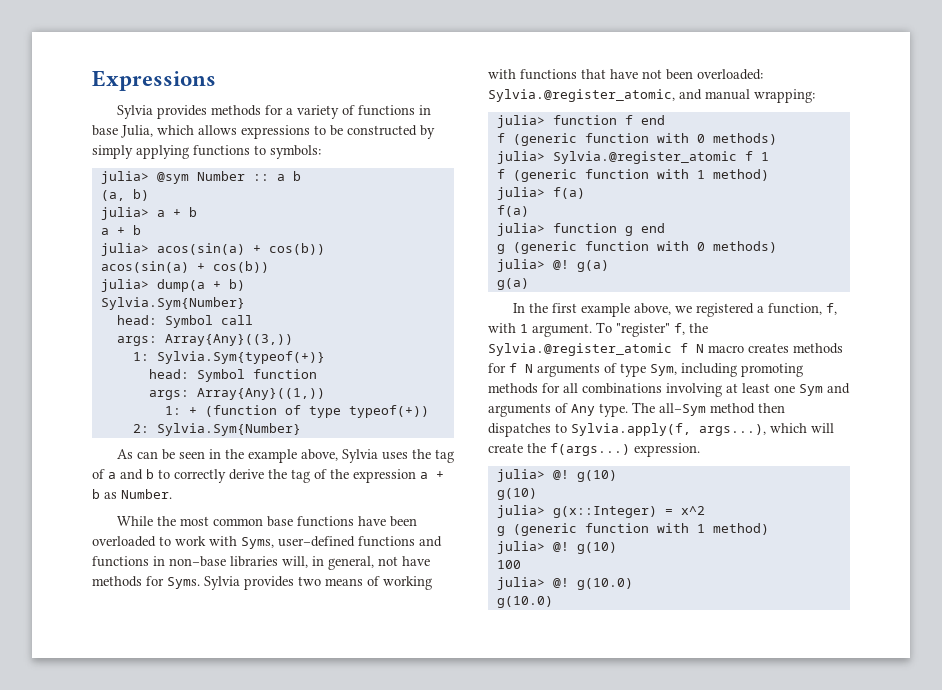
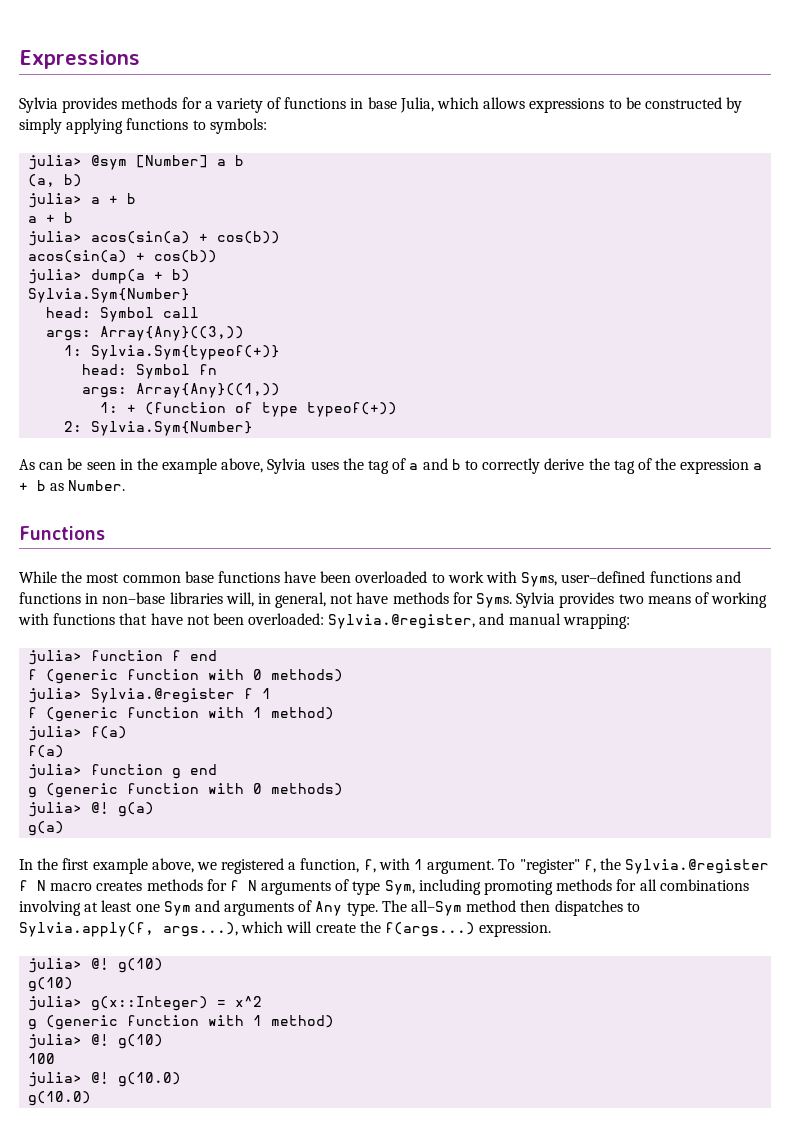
[196,171,269,181] Number :: -> [136,155,209,168] [Number]
[252,369,317,379] function -> [199,364,218,375] fn
(172, 494) none -> [19,526,105,540] // Functions
[488,89,675,102] Sylvia.@register_atomic, -> [328,614,476,629] Sylvia.@register,
[552,151,737,164] Sylvia.@register_atomic -> [91,688,236,703] Sylvia.@register
[488,343,672,356] Sylvia.@register_atomic -> [625,859,770,874] Sylvia.@register

